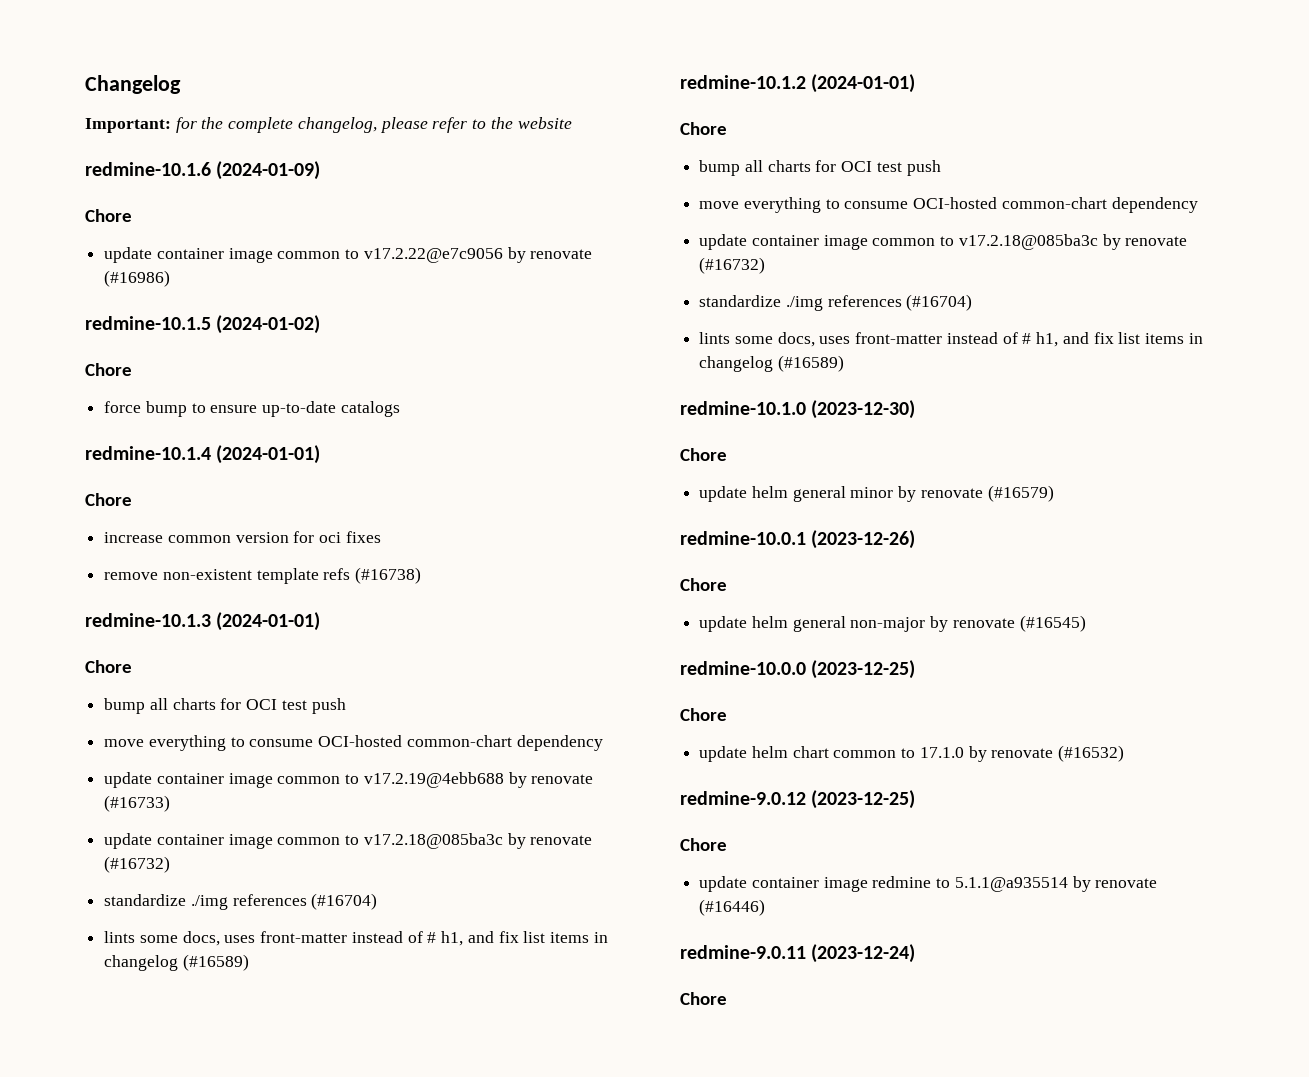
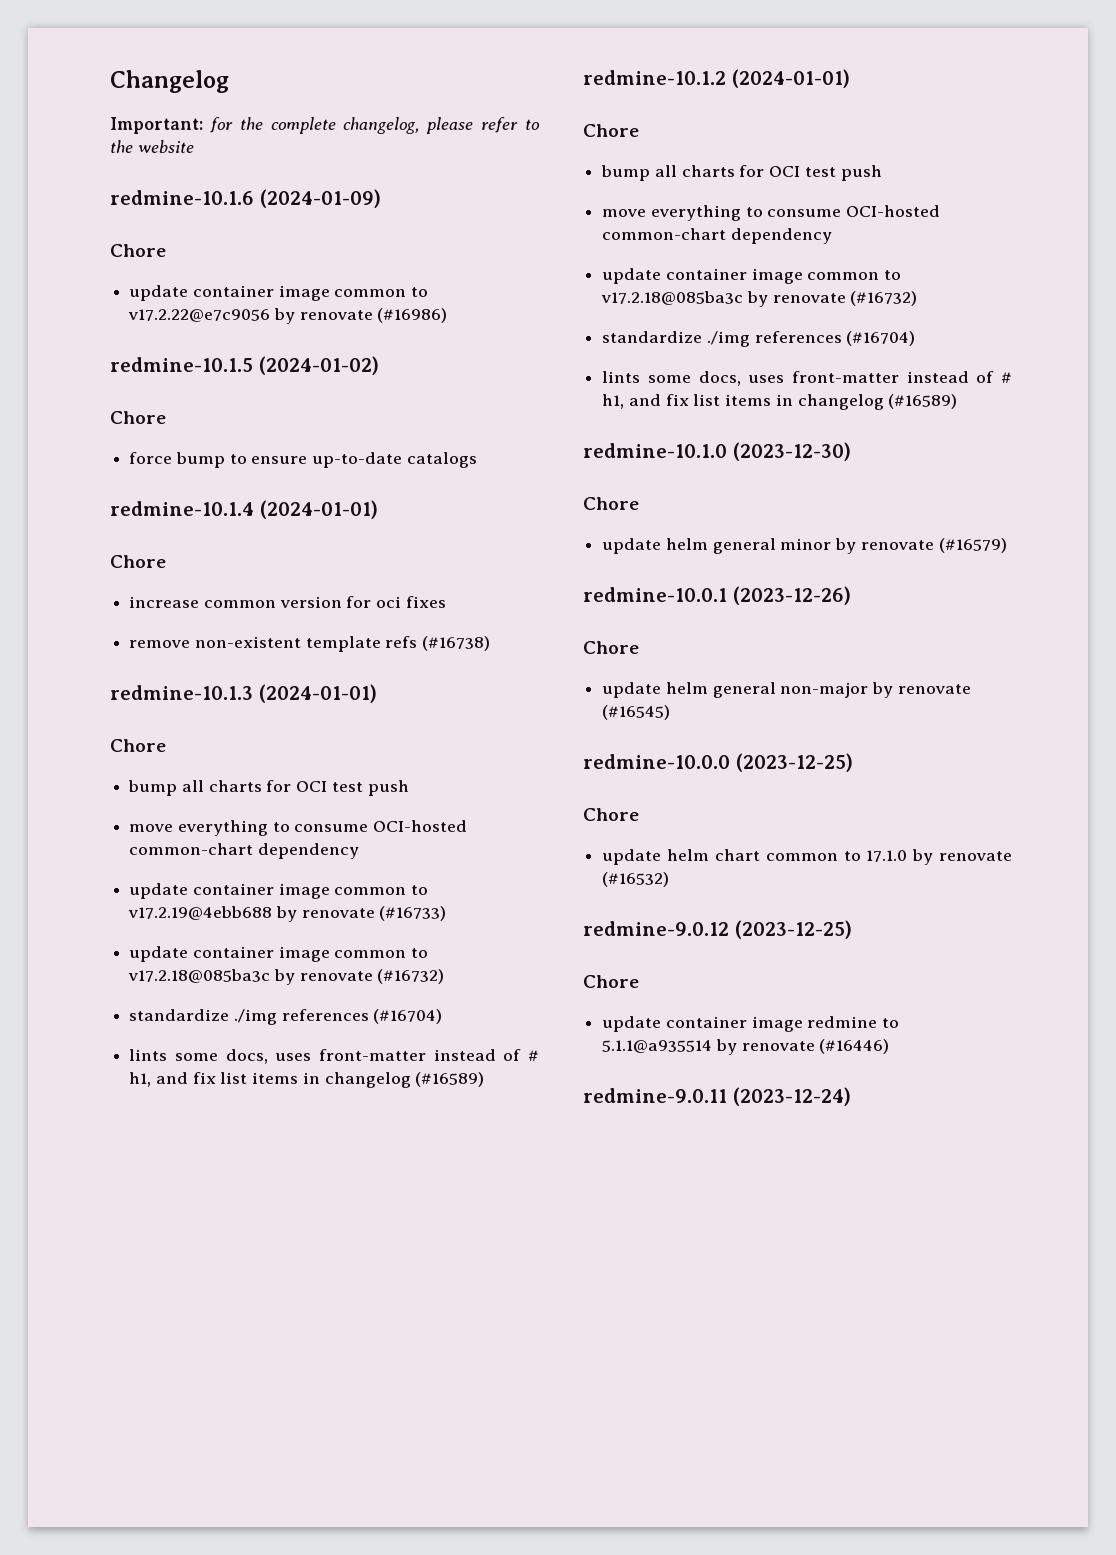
[680,992,727,1005] // Chore -> (851, 1096) none

